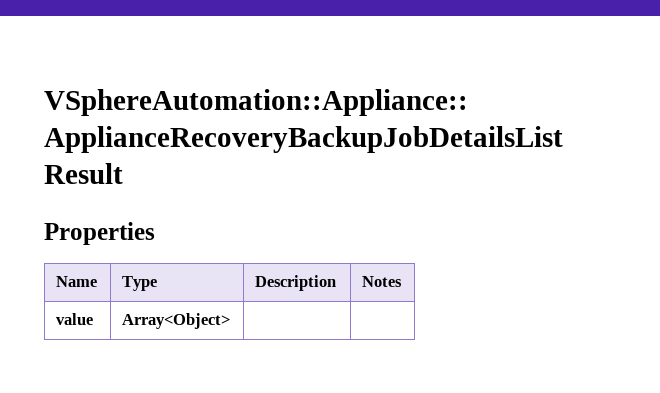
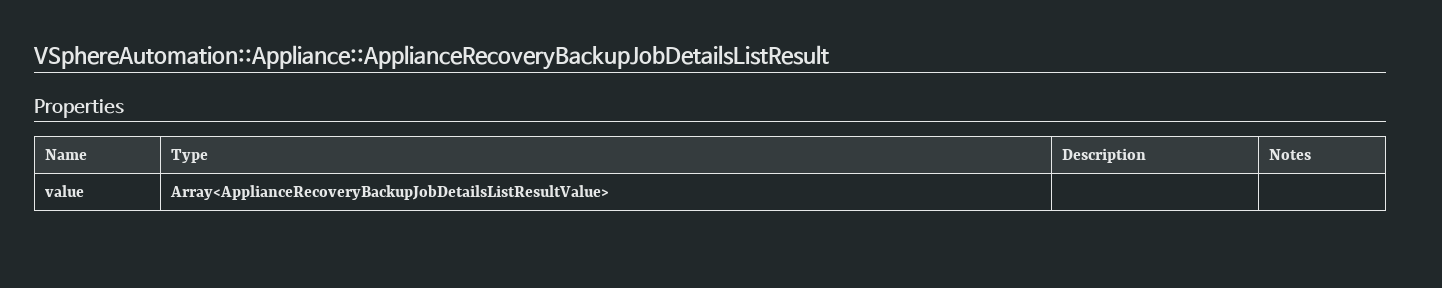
[122,313,231,329] Array<Object> -> [170,185,610,200] Array<ApplianceRecoveryBackupJobDetailsListResultValue>

